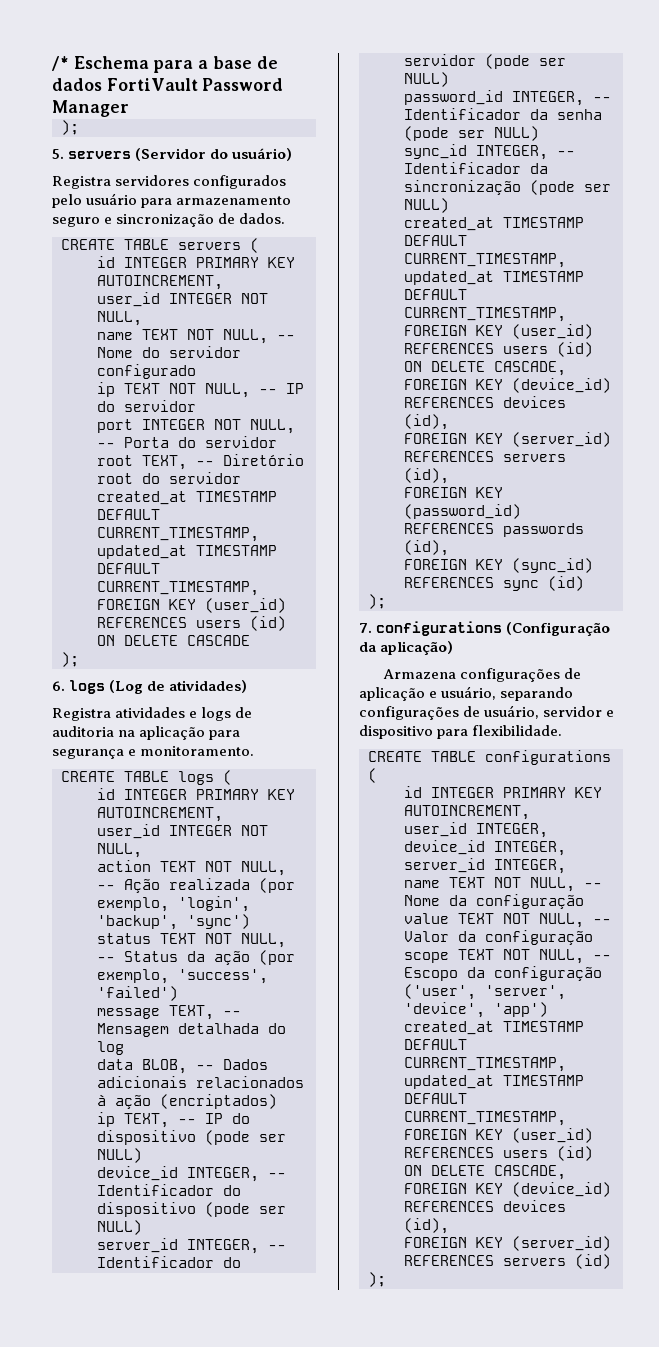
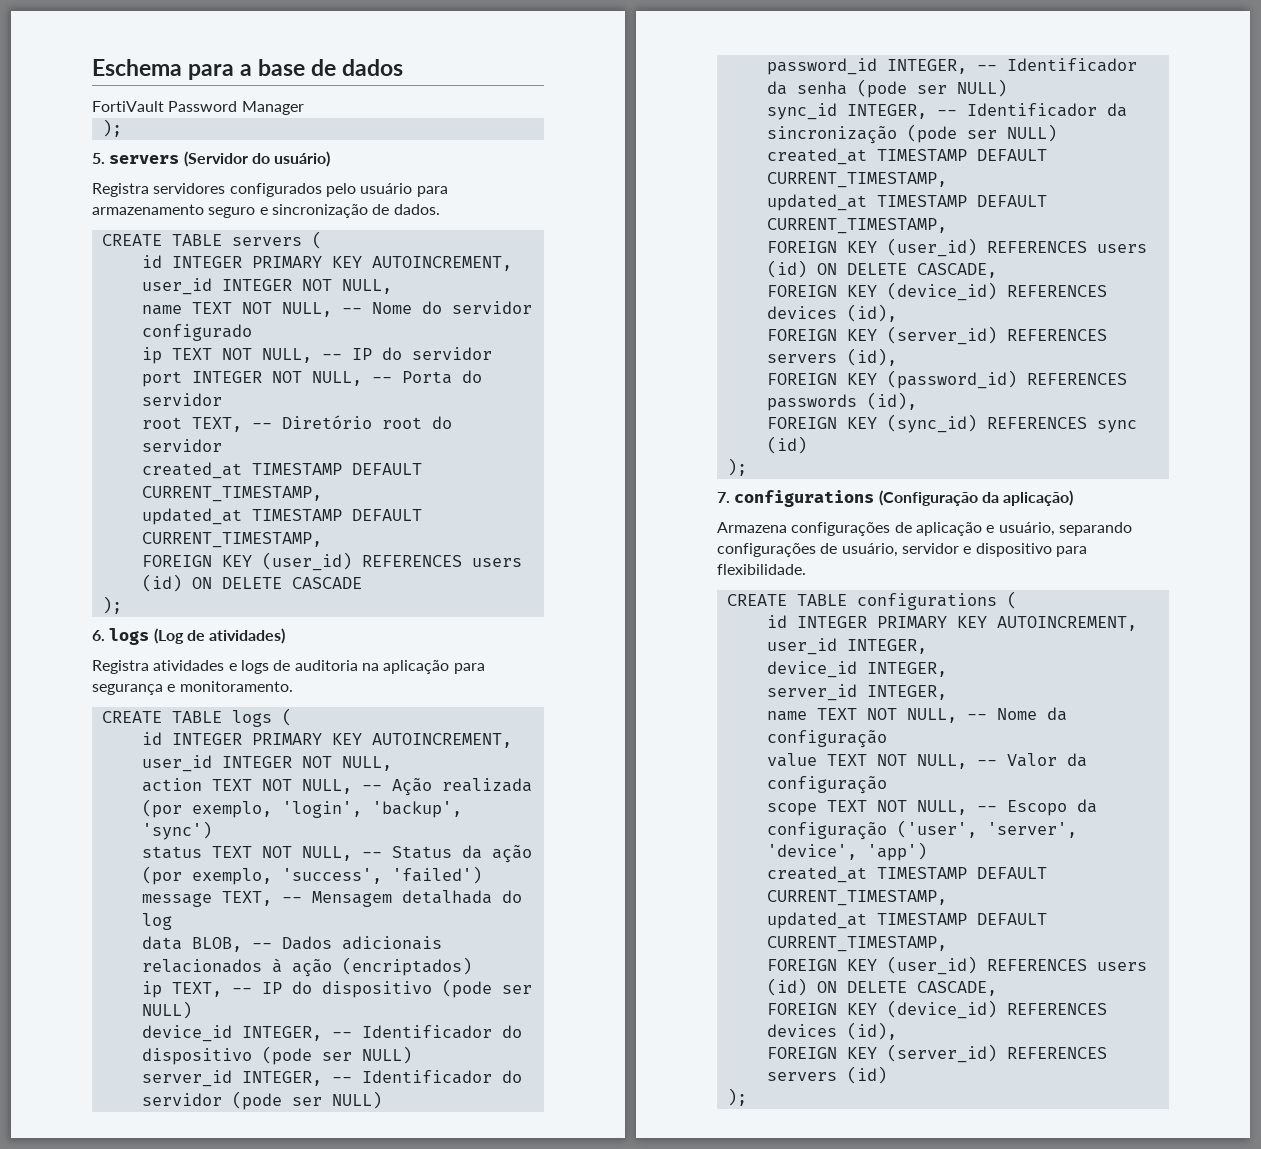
[52,56,69,71] /* -> (92, 67) none
(102, 84) none -> (404, 67) //

